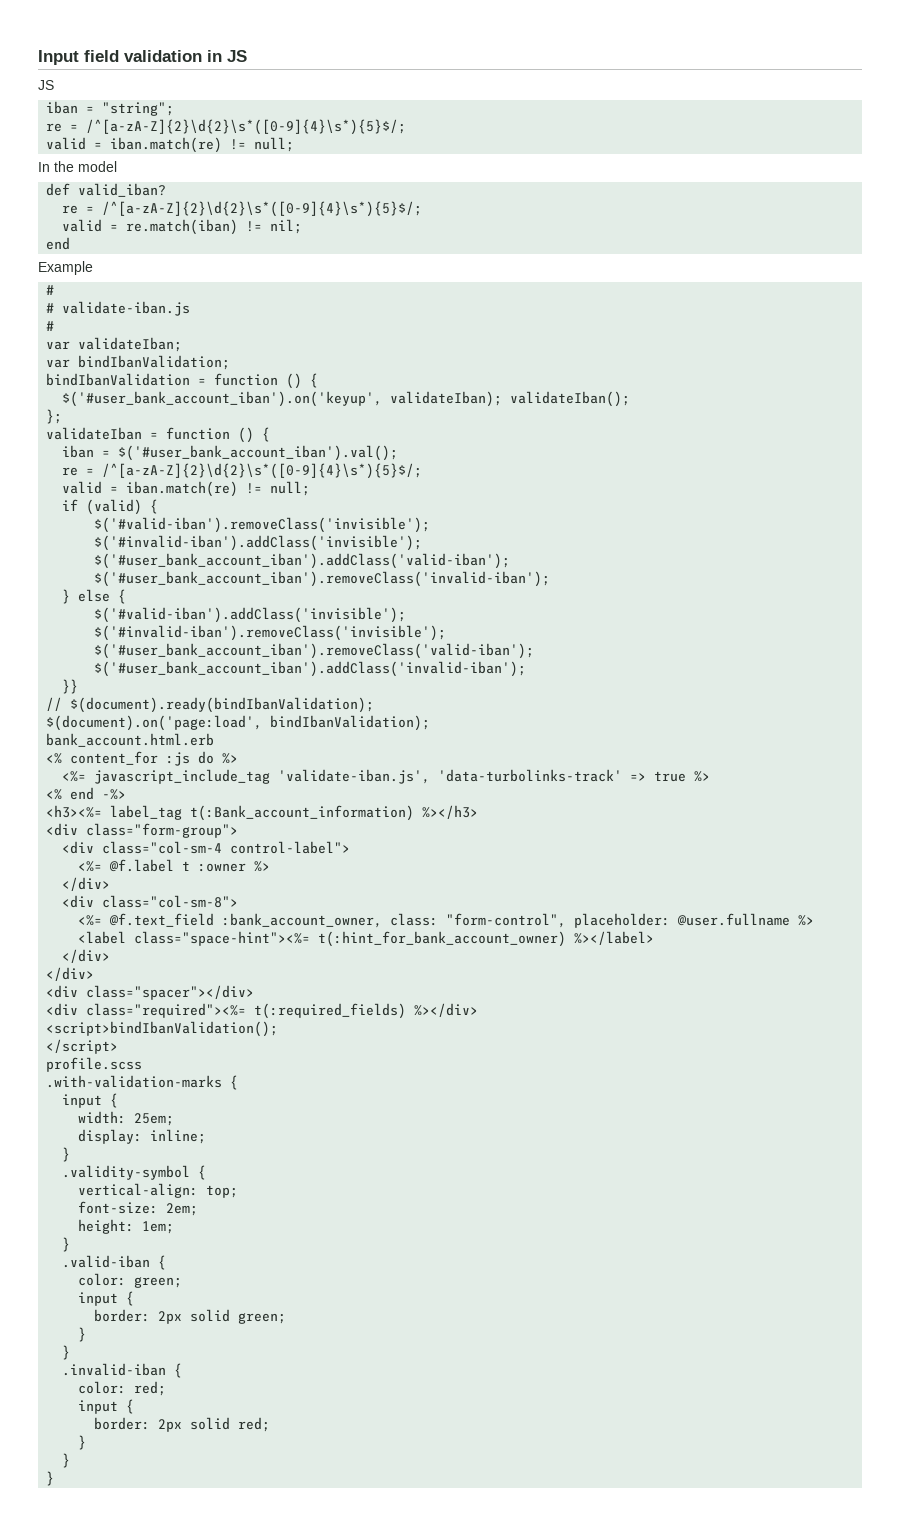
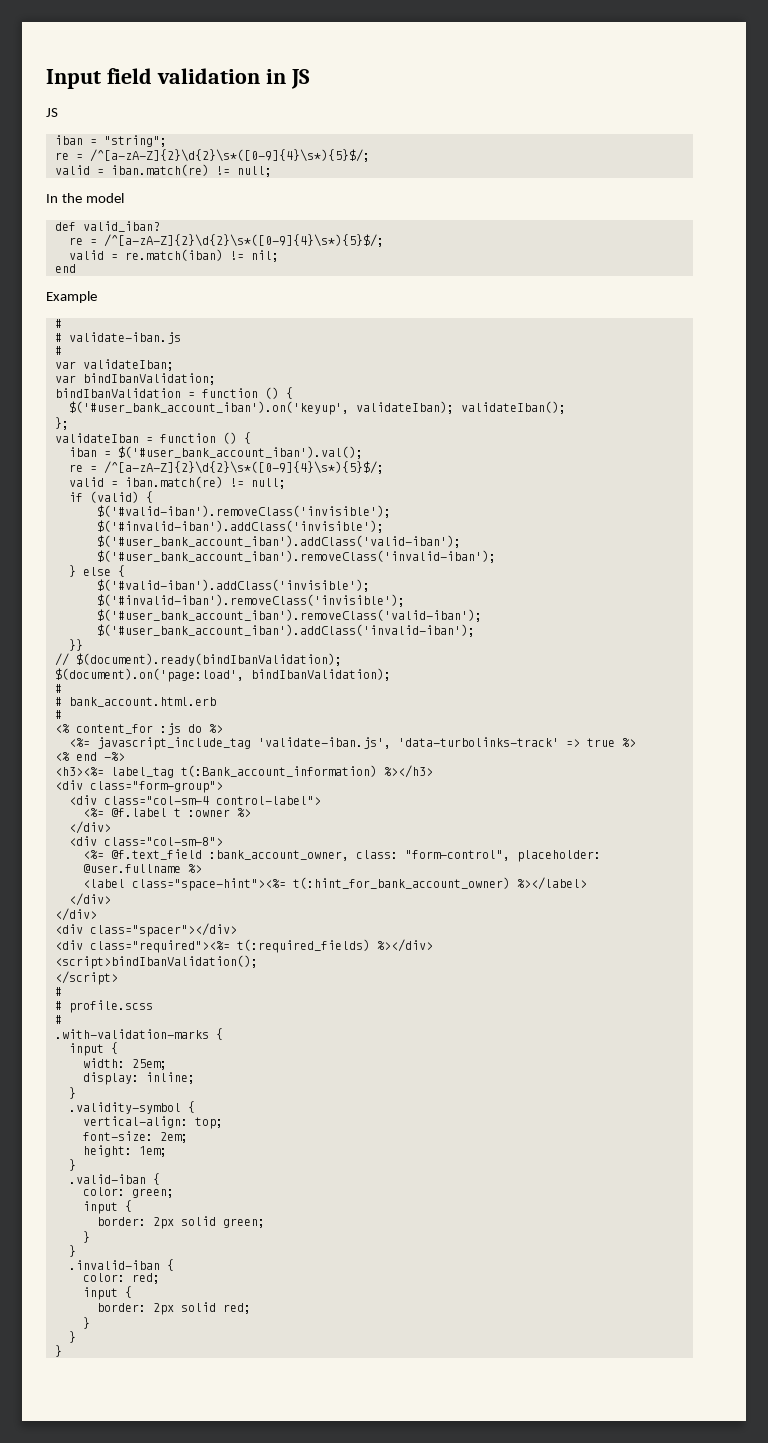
(431, 723) none -> [54,684,62,693] [54,697,62,706] # // #
(215, 740) none -> [54,710,62,719] // #
(119, 1046) none -> [54,987,62,996] [54,1001,62,1010] # // #
(143, 1064) none -> [54,1015,62,1024] // #

